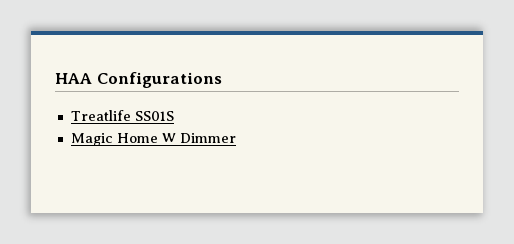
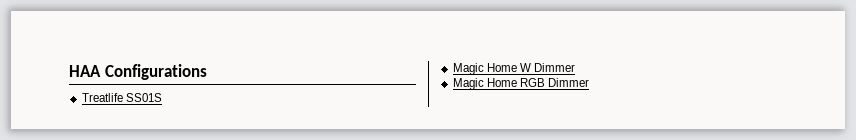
(236, 138) none -> [452,78,589,90] // Magic Home RGB Dimmer

